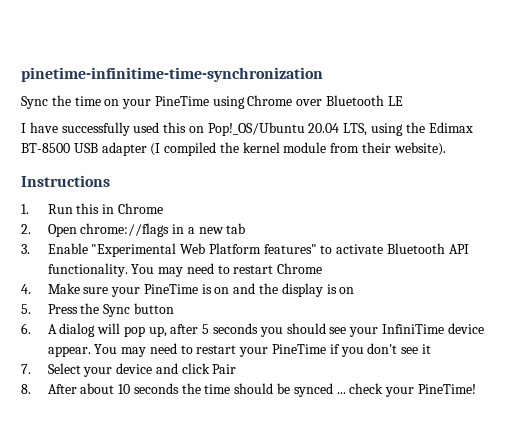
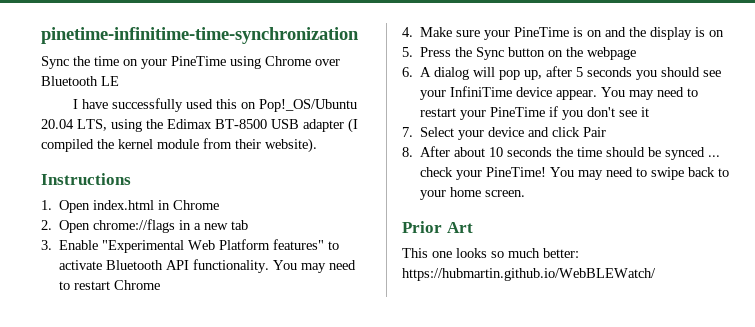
[47,203,100,214] Run this -> [59,200,155,213] Open index.html
(174, 308) none -> [548,47,637,60] on the webpage
(476, 389) none -> [550,167,730,180] [420,187,526,200] [402,221,473,233] [402,248,579,258] [402,268,656,281] You may need to swipe back to your home screen. // Prior Art // This one looks so much better: https://hubmartin.github.io/WebBLEWatch/

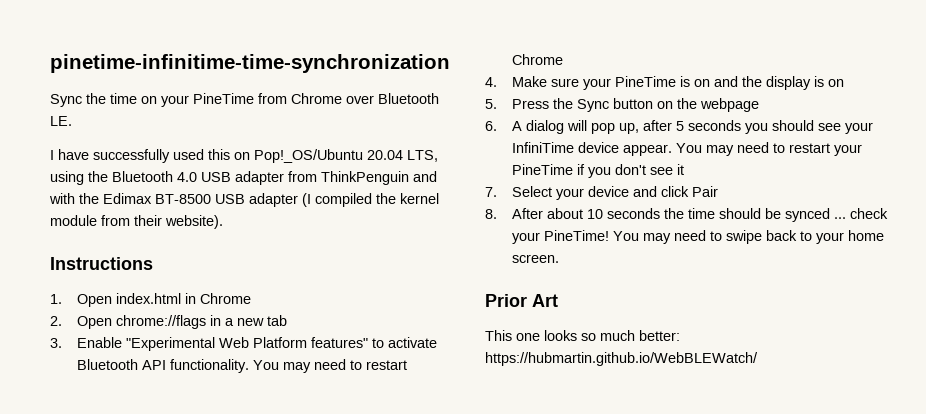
[230,56,261,69] using -> [258,93,287,104] from
[101,76,119,86] LE -> [50,116,72,126] LE.
(163, 124) none -> [112,171,437,185] [49,193,99,204] Bluetooth 4.0 USB adapter from ThinkPenguin and with the

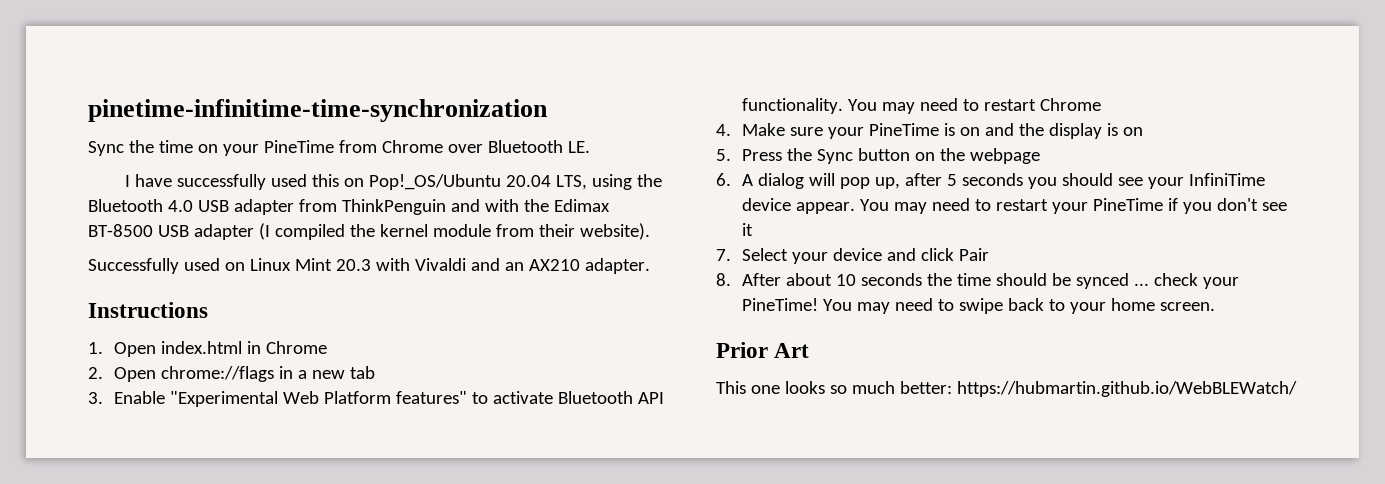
(223, 222) none -> [88,258,650,274] // Successfully used on Linux Mint 20.3 with Vivaldi and an AX210 adapter.

